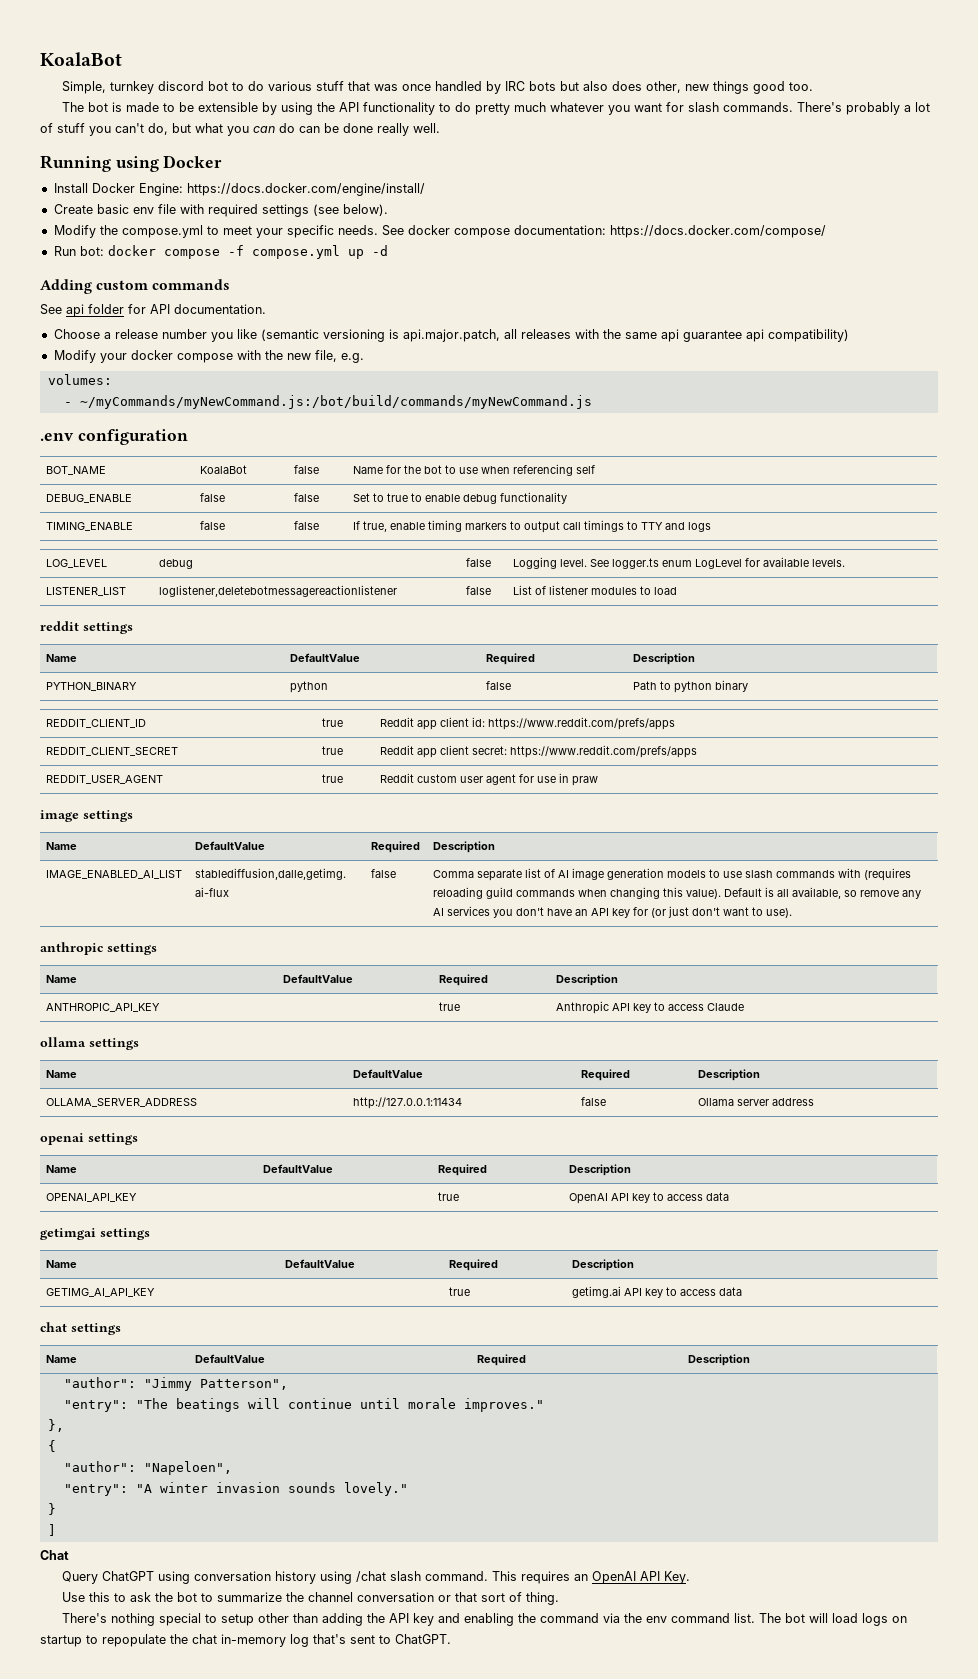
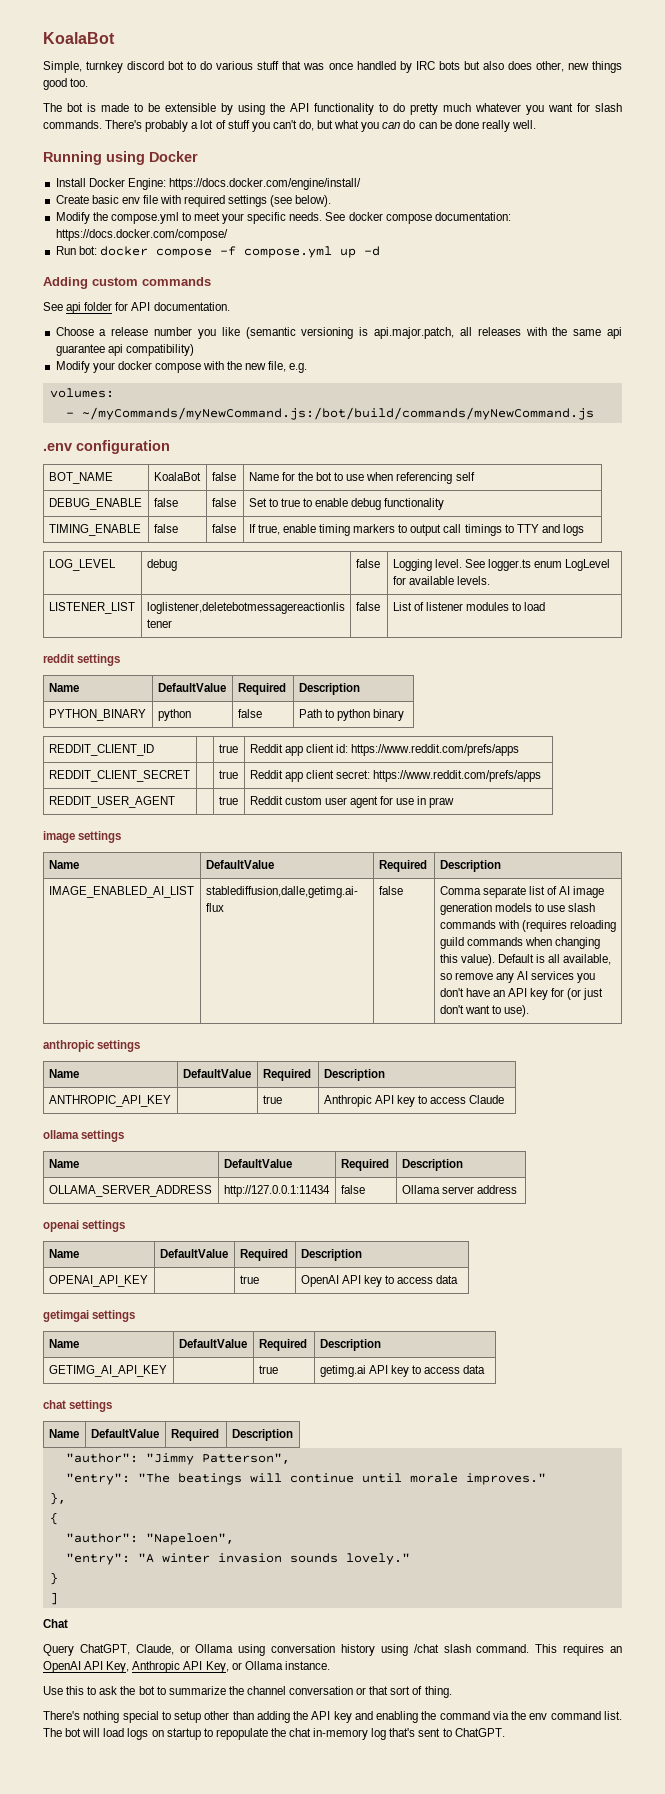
[101,1571,154,1581] ChatGPT -> [79,1644,234,1655] ChatGPT, Claude, or Ollama
[663,1571,690,1584] Key. -> [106,1661,330,1673] Key, Anthropic API Key, or Ollama instance.

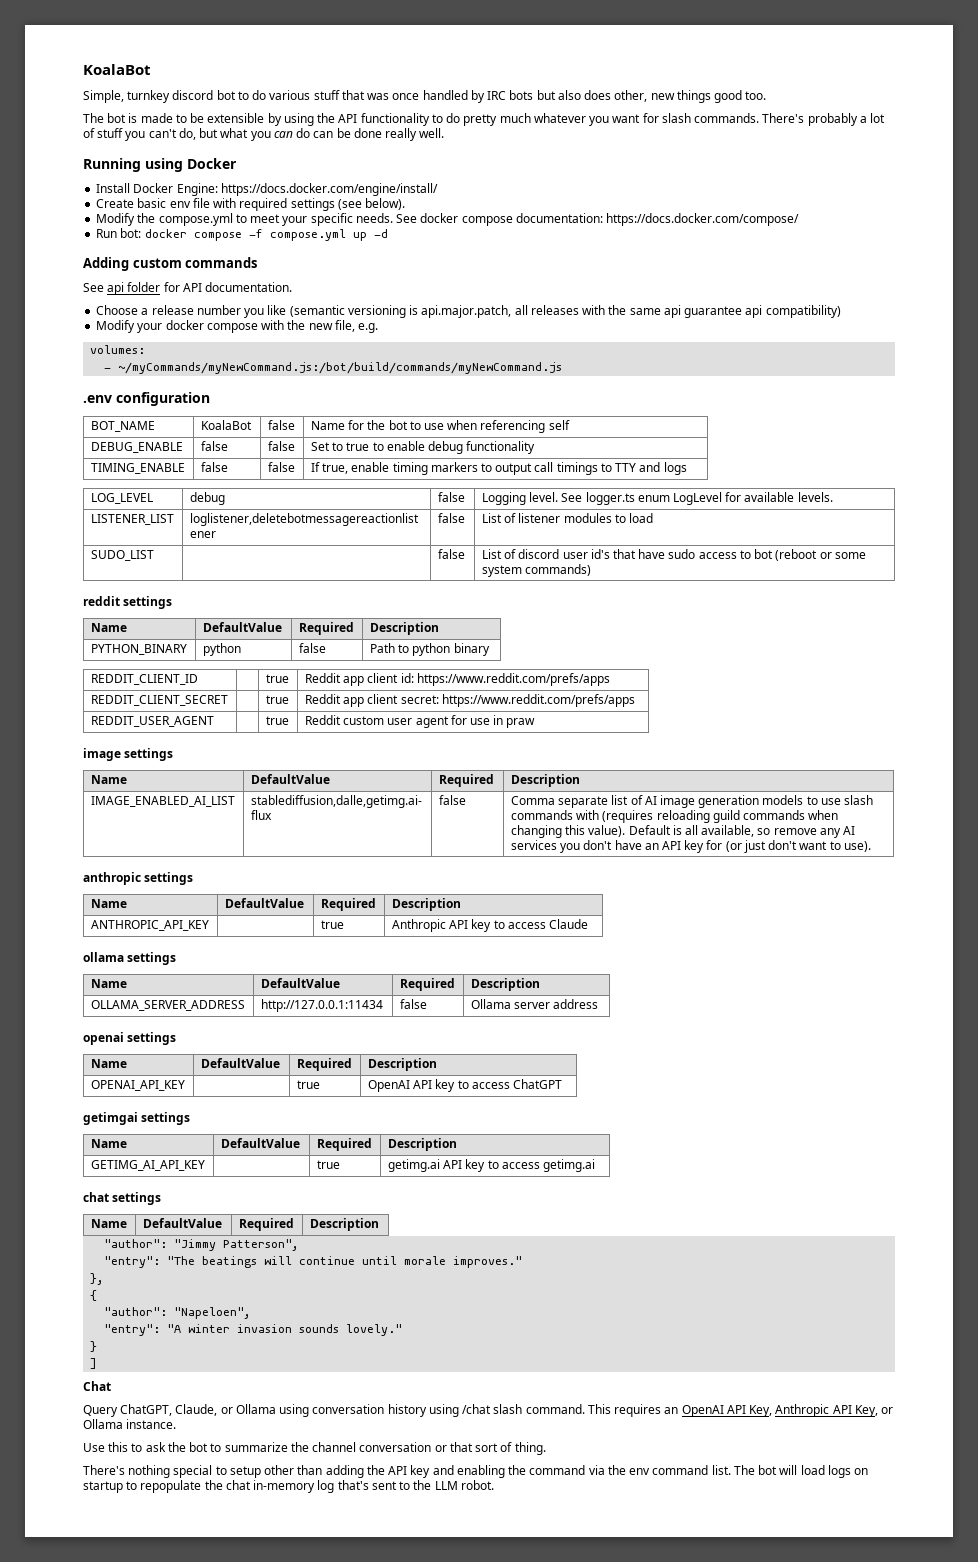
(546, 606) none -> [90,550,154,561] [437,549,465,559] [481,549,866,561] [481,564,592,577] // SUDO_LIST | | false | List of discord user id's that have sudo access to bot (reboot or some system commands)
[436,1275,459,1284] data -> [512,1079,562,1089] ChatGPT
[463,1365,486,1374] data -> [542,1159,595,1172] getimg.ai
[454,1728,505,1737] ChatGPT. -> [413,1480,494,1490] the LLM robot.

